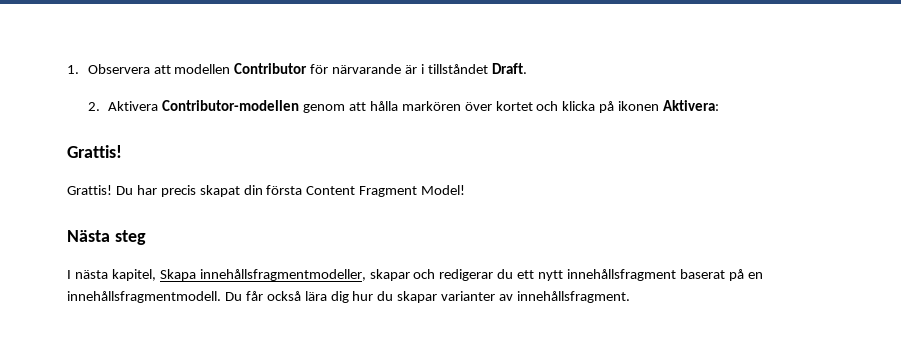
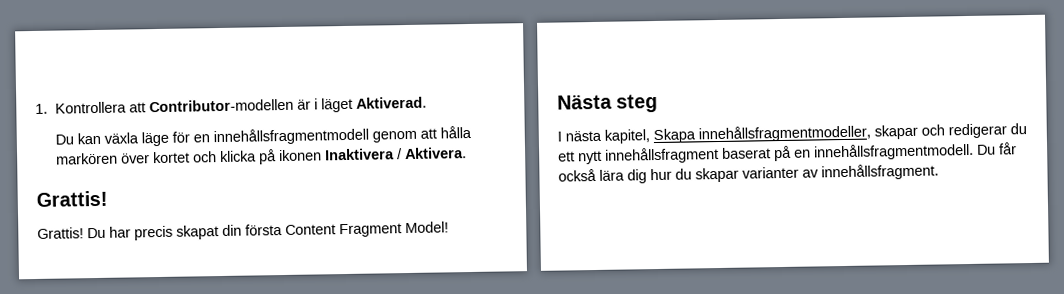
[87,63,527,74] [87,100,300,111] Observera att modellen Contributor för närvarande är i tillståndet Draft. // 2. Aktivera Contributor-modellen -> [55,96,428,114] [55,127,370,147] Kontrollera att Contributor-modellen är i läget Aktiverad. // Du kan växla läge för en innehållsfragmentmodell
[663,100,720,111] Aktivera: -> [325,147,468,161] Inaktivera / Aktivera.

